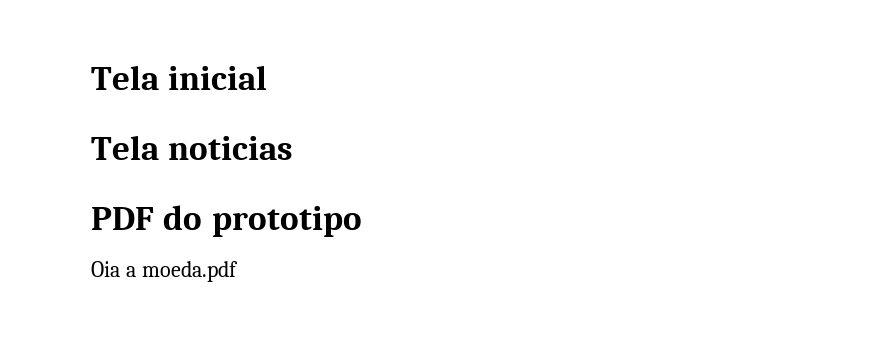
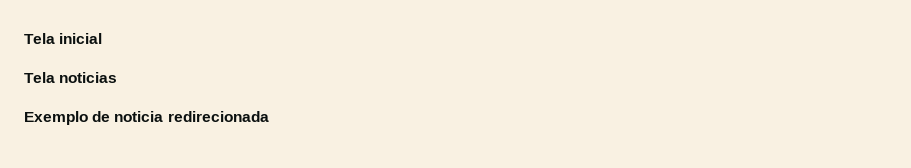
[91,205,362,237] [91,261,238,282] PDF do prototipo // Oia a moeda.pdf -> [24,111,269,125] Exemplo de noticia redirecionada

